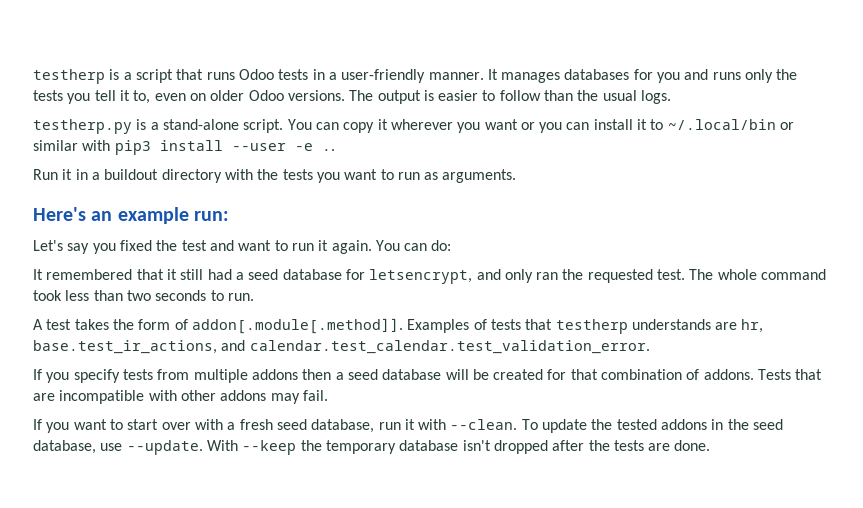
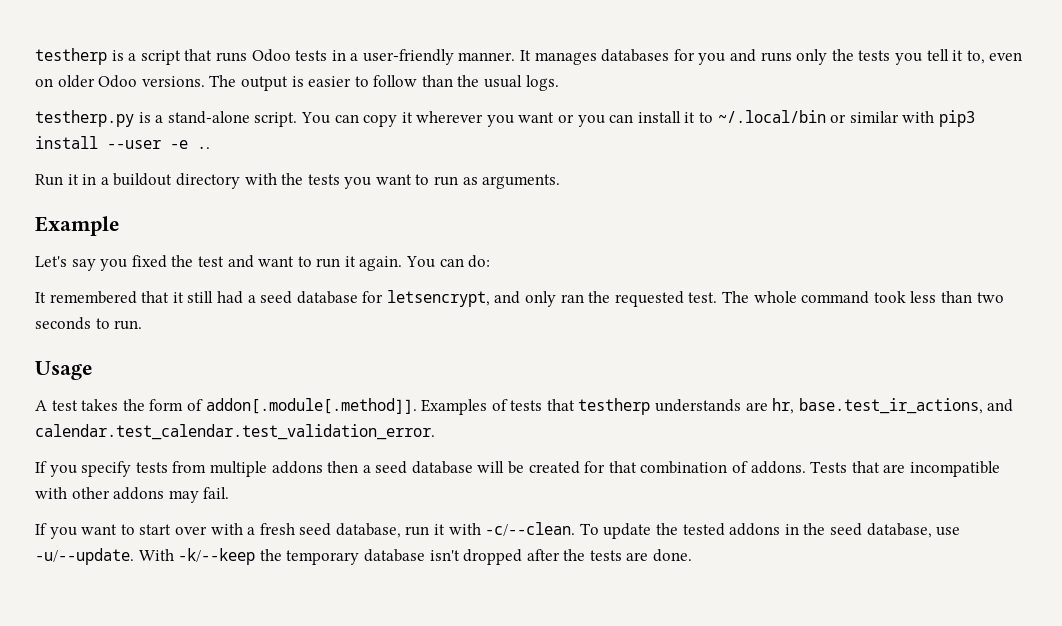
[33,207,230,224] Here's an example run: -> [35,216,120,236] Example
(254, 297) none -> [35,361,93,380] // Usage
[450,419,518,430] --clean. -> [485,522,576,536] -c/--clean.
[126,440,297,455] --update. With --keep -> [35,548,256,565] -u/--update. With -k/--keep

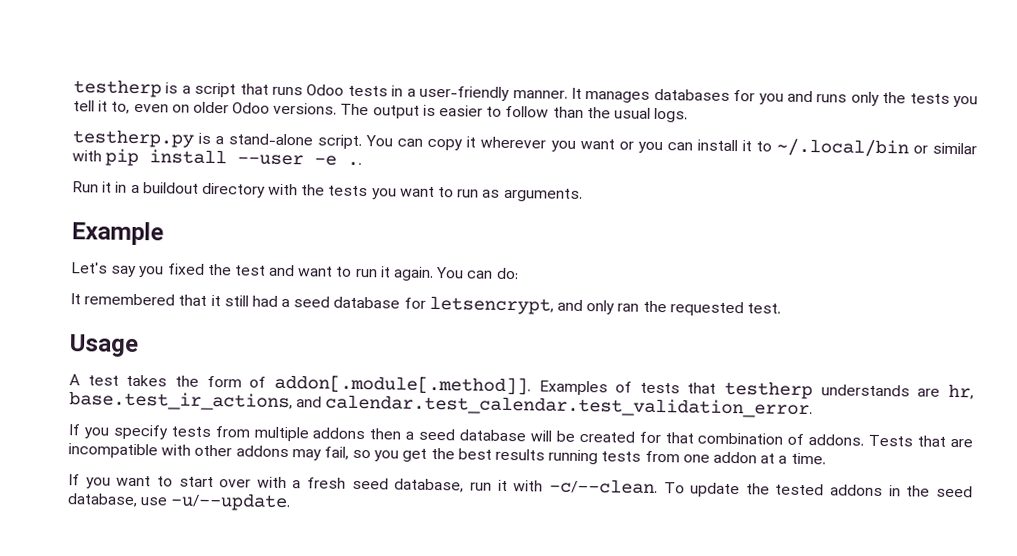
[938,110,975,127] pip3 -> [105,148,140,167] pip
[722,291,1004,304] [35,317,143,330] The whole command took less than two seconds to run. -> (781, 308) none
[203,487,230,499] fail. -> [323,446,826,465] fail, so you get the best results running tests from one addon at a time.
[138,548,693,565] With -k/--keep the temporary database isn't dropped after the tests are done. -> (292, 502) none

